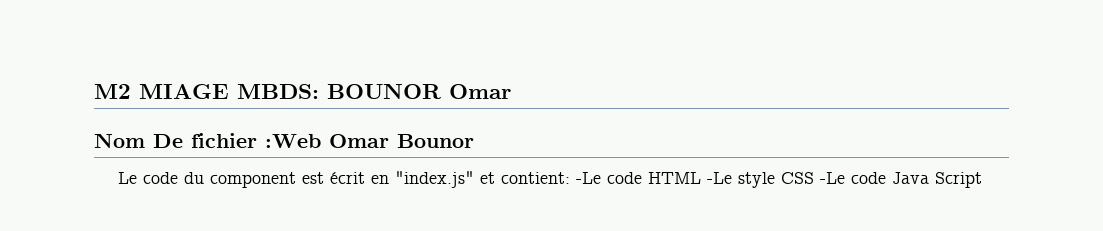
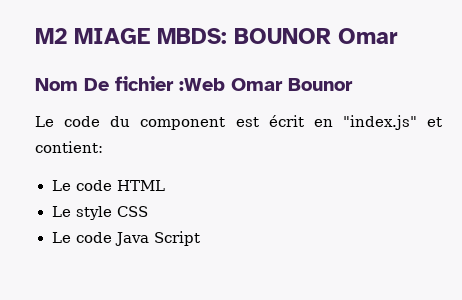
[576,172,602,184] -Le -> [51,180,71,191] // Le
[707,172,733,184] -Le -> [51,206,71,217] // Le
[820,172,846,184] -Le -> [51,232,71,243] // Le

